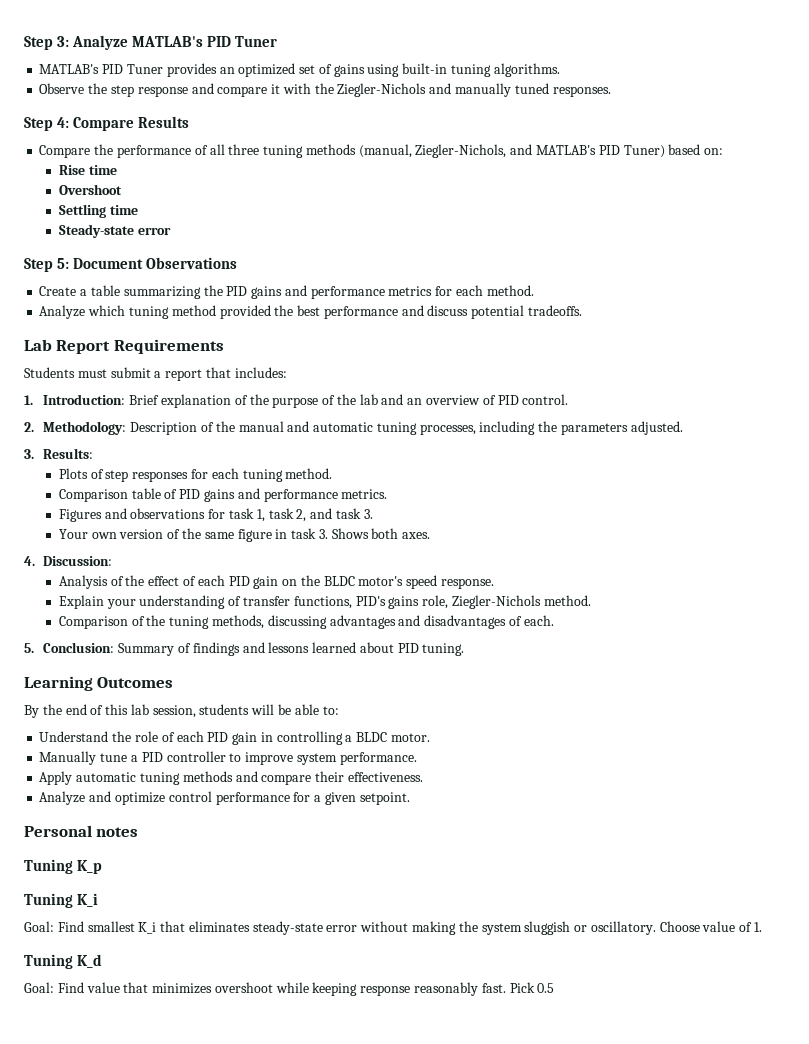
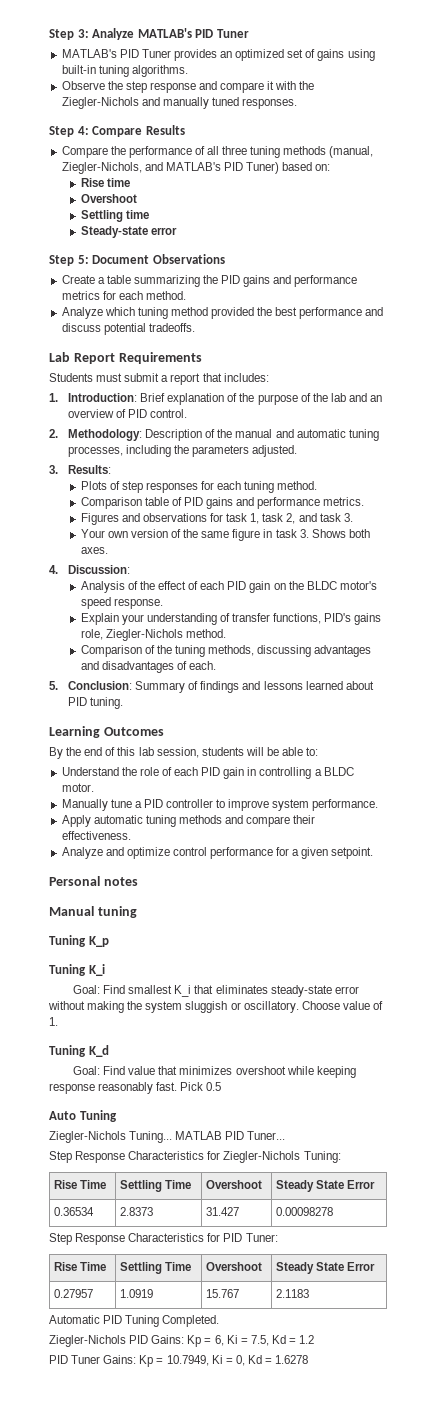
(139, 832) none -> [49,906,137,918] // Manual tuning
(555, 988) none -> [49,1110,117,1122] [49,1131,286,1143] [49,1151,341,1163] [54,1180,107,1189] [120,1180,192,1192] [206,1180,263,1189] [276,1180,376,1192] [54,1207,95,1216] [120,1207,154,1216] [206,1207,240,1216] [276,1207,334,1216] [49,1233,278,1245] [54,1262,107,1271] [120,1262,192,1274] [206,1262,263,1271] [276,1262,376,1274] [54,1289,94,1298] [120,1289,154,1298] [206,1289,240,1298] [276,1289,310,1298] [49,1315,220,1327] [49,1335,315,1347] [49,1355,309,1367] // Auto Tuning // Ziegler-Nichols Tuning... MATLAB PID Tuner... // Step Response Characteristics for Ziegler-Nichols Tuning: // Rise Time | Settling Time | Overshoot | Steady State Error // 0.36534 | 2.8373 | 31.427 | 0.00098278 // Step Response Characteristics for PID Tuner: // Rise Time | Settling Time | Overshoot | Steady State Error // 0.27957 | 1.0919 | 15.767 | 2.1183 // Automatic PID Tuning Completed. // Ziegler-Nichols PID Gains: Kp = 6, Ki = 7.5, Kd = 1.2 // PID Tuner Gains: Kp = 10.7949, Ki = 0, Kd = 1.6278

